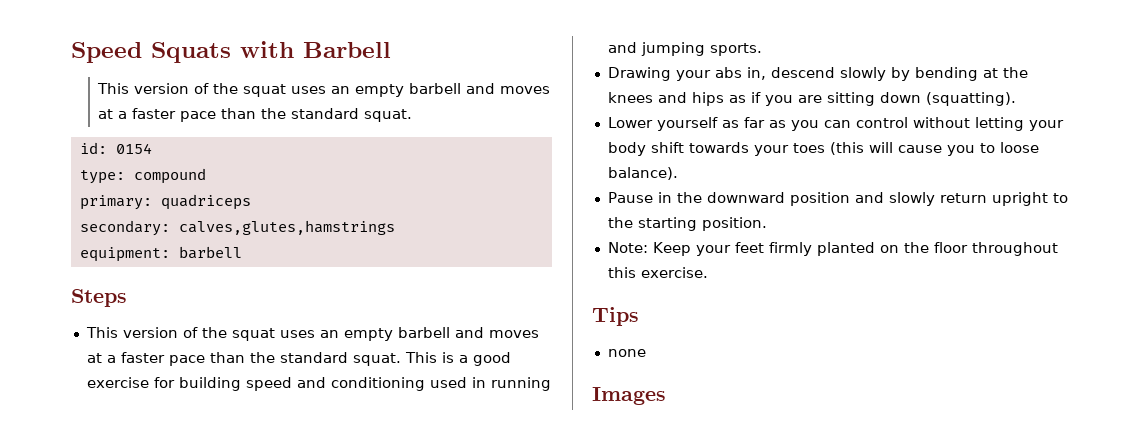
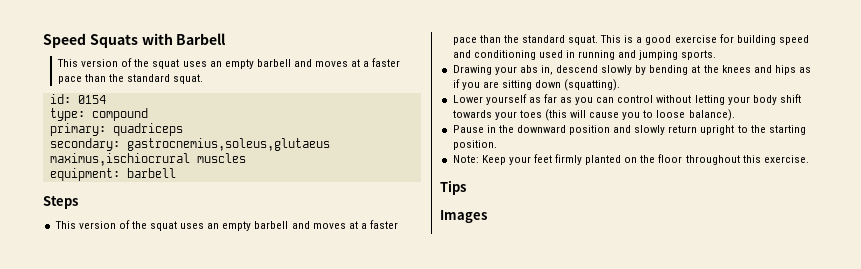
[178,220,395,235] calves,glutes,hamstrings -> [126,138,330,151] [49,153,246,166] gastrocnemius,soleus,glutaeus maximus,ischiocrural muscles
[607,349,646,357] // none -> (466, 187) none

